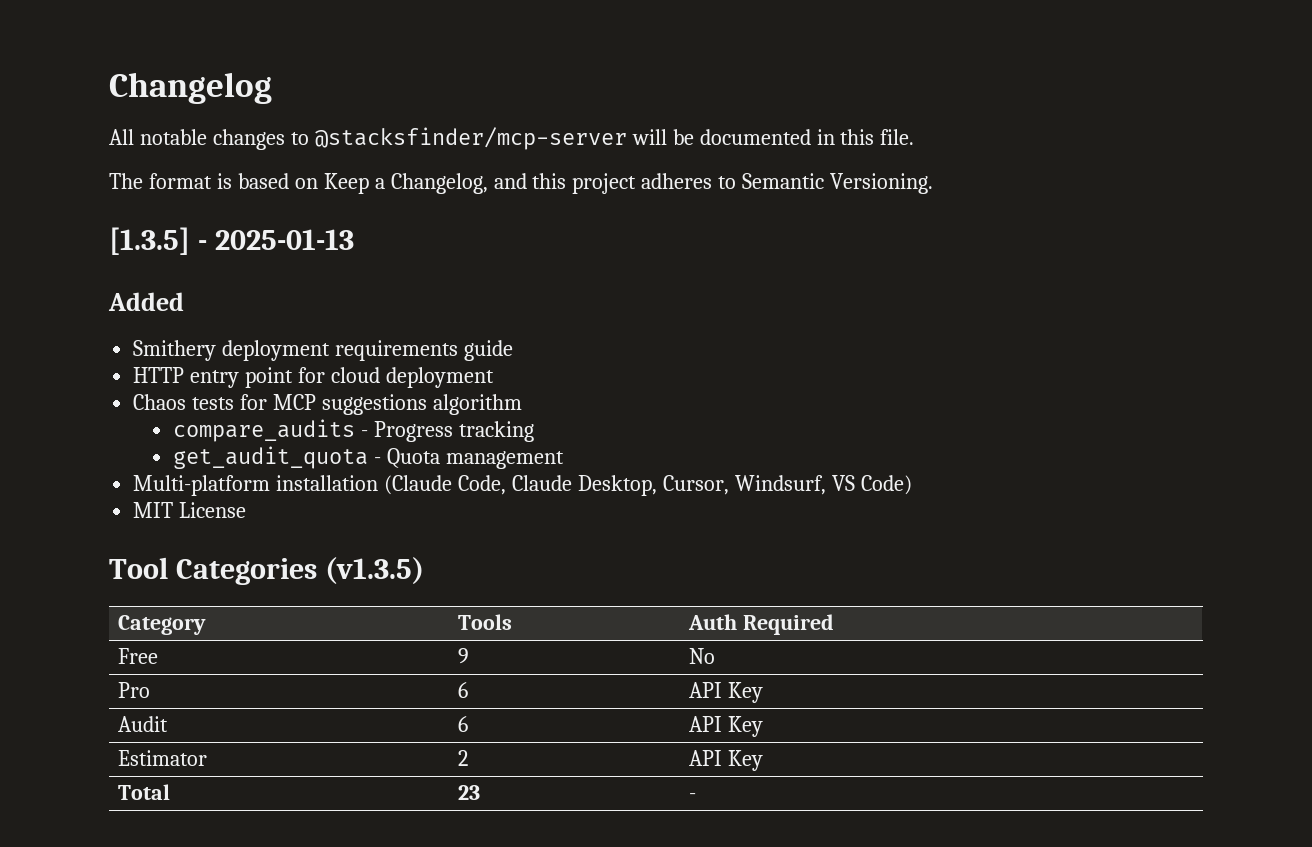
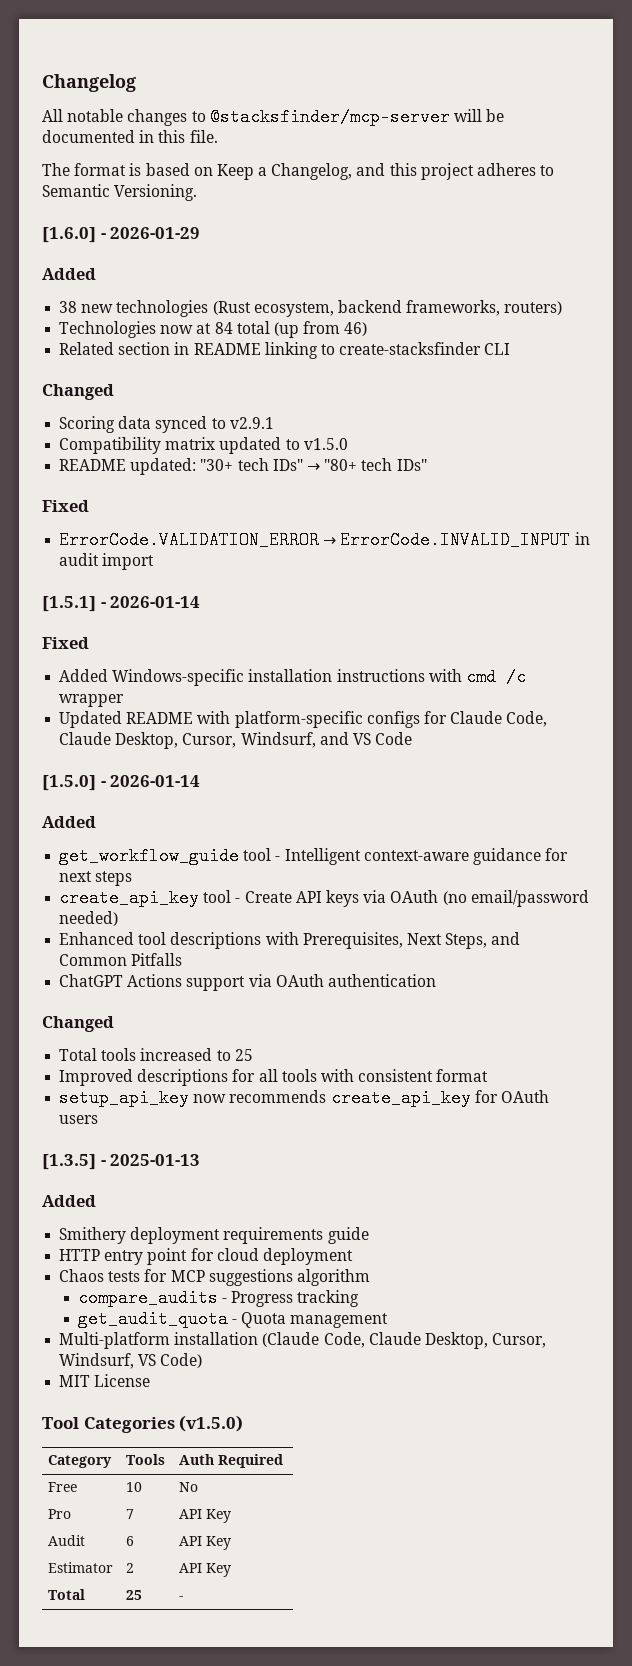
(934, 183) none -> [42,227,201,243] [42,268,96,280] [59,300,563,317] [59,321,368,338] [59,342,511,359] [42,384,114,400] [59,416,274,433] [59,437,348,454] [59,458,427,475] [42,500,89,512] [59,531,590,549] [59,553,155,570] [42,596,201,612] [42,637,89,649] [59,668,526,686] [59,694,125,707] [59,711,548,728] [59,732,413,749] [42,775,201,791] [42,816,96,828] [59,847,569,865] [59,871,133,886] [59,889,589,907] [59,911,119,926] [59,932,521,949] [59,953,183,966] [59,974,436,991] [42,1016,114,1032] [59,1048,253,1061] [59,1069,489,1086] [59,1089,549,1107] [59,1115,99,1124] // [1.6.0] - 2026-01-29 // Added // 38 new technologies (Rust ecosystem, backend frameworks, routers) // Technologies now at 84 total (up from 46) // Related section in README linking to create-stacksfinder CLI // Changed // Scoring data synced to v2.9.1 // Compatibility matrix updated to v1.5.0 // README updated: "30+ tech IDs" → "80+ tech IDs" // Fixed // ErrorCode.VALIDATION_ERROR → ErrorCode.INVALID_INPUT in audit import // [1.5.1] - 2026-01-14 // Fixed // Added Windows-specific installation instructions with cmd /c wrapper // Updated README with platform-specific configs for Claude Code, Claude Desktop, Cursor, Windsurf, and VS Code // [1.5.0] - 2026-01-14 // Added // get_workflow_guide tool - Intelligent context-aware guidance for next steps // create_api_key tool - Create API keys via OAuth (no email/password needed) // Enhanced tool descriptions with Prerequisites, Next Steps, and Common Pitfalls // ChatGPT Actions support via OAuth authentication // Changed // Total tools increased to 25 // Improved descriptions for all tools with consistent format // setup_api_key now recommends create_api_key for OAuth users
[324,557,424,584] (v1.3.5) -> [179,1415,244,1432] (v1.5.0)
[458,648,470,664] 9 -> [126,1482,143,1492] 10
[458,682,469,698] 6 -> [126,1509,135,1519] 7
[458,785,481,800] 23 -> [126,1590,143,1600] 25

